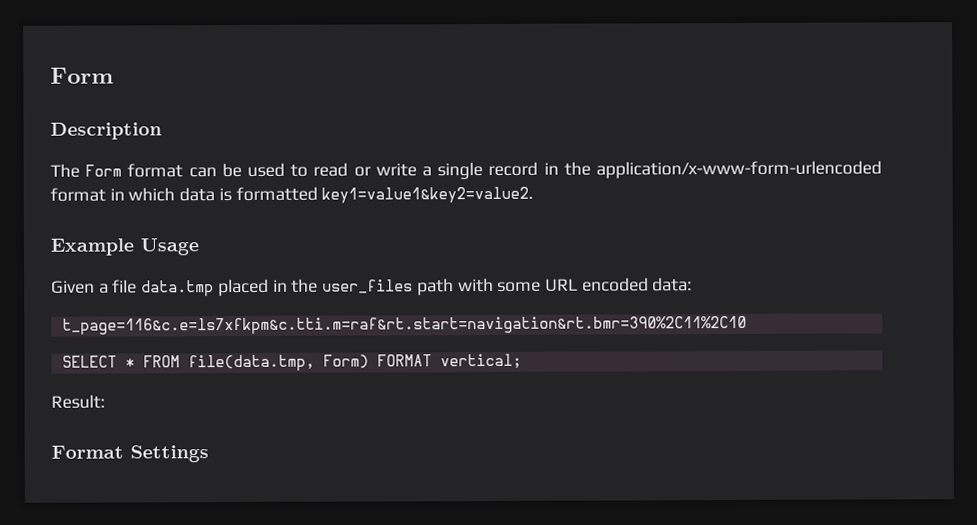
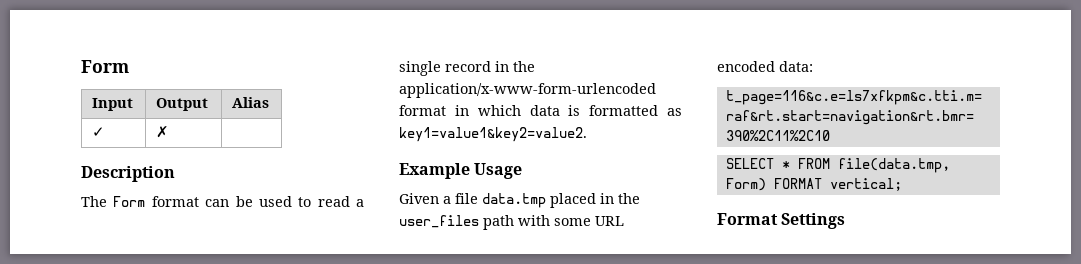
[50,67,114,84] Form -> [81,60,129,73] [92,98,134,111] [156,98,209,111] [232,97,270,108] [92,127,106,137] [156,126,170,138] Form // Input | Output | Alias // ✓ | ✗ |
[353,163,417,177] or write -> (350, 201) none
(318, 194) none -> [667,108,682,116] as
[51,394,105,409] // Result: -> (902, 184) none

